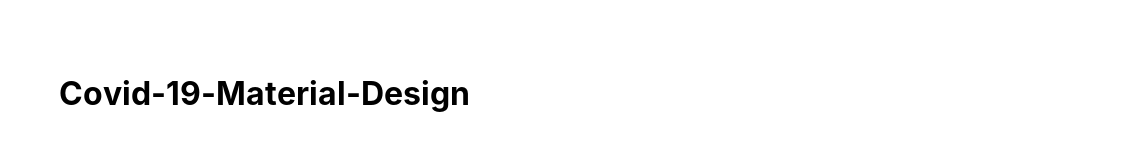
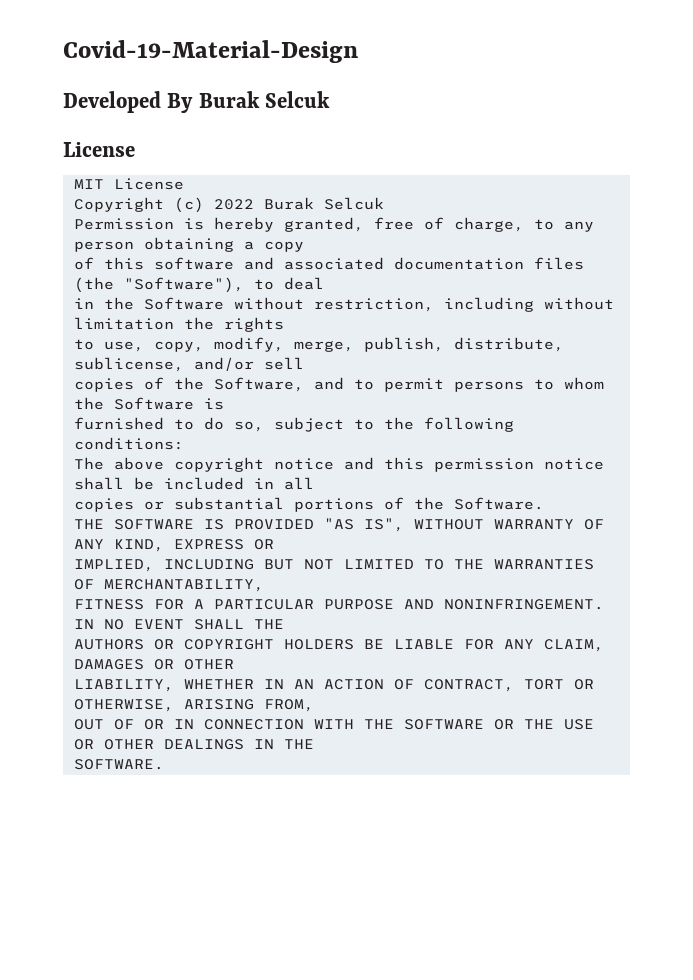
(470, 96) none -> [63,91,331,113] [63,142,135,157] [73,178,184,190] [73,197,384,213] [73,217,594,232] [73,237,304,252] [73,257,584,270] [73,277,324,293] [73,297,614,312] [73,317,284,332] [73,337,564,352] [73,357,304,372] [73,377,604,392] [73,397,224,410] [73,417,514,432] [73,437,184,450] [73,457,604,472] [73,477,314,490] [73,497,544,512] [73,518,604,532] [73,539,274,552] [73,559,594,572] [73,579,264,592] [73,599,604,610] [73,619,284,630] [73,639,604,652] [73,659,234,670] [73,679,594,692] [73,699,314,712] [73,719,594,730] [73,739,314,750] [73,759,164,770] // Developed By Burak Selcuk // License // MIT License // Copyright (c) 2022 Burak Selcuk // Permission is hereby granted, free of charge, to any person obtaining a copy // of this software and associated documentation files (the "Software"), to deal // in the Software without restriction, including without limitation the rights // to use, copy, modify, merge, publish, distribute, sublicense, and/or sell // copies of the Software, and to permit persons to whom the Software is // furnished to do so, subject to the following conditions: // The above copyright notice and this permission notice shall be included in all // copies or substantial portions of the Software. // THE SOFTWARE IS PROVIDED "AS IS", WITHOUT WARRANTY OF ANY KIND, EXPRESS OR // IMPLIED, INCLUDING BUT NOT LIMITED TO THE WARRANTIES OF MERCHANTABILITY, // FITNESS FOR A PARTICULAR PURPOSE AND NONINFRINGEMENT. IN NO EVENT SHALL THE // AUTHORS OR COPYRIGHT HOLDERS BE LIABLE FOR ANY CLAIM, DAMAGES OR OTHER // LIABILITY, WHETHER IN AN ACTION OF CONTRACT, TORT OR OTHERWISE, ARISING FROM, // OUT OF OR IN CONNECTION WITH THE SOFTWARE OR THE USE OR OTHER DEALINGS IN THE // SOFTWARE.

